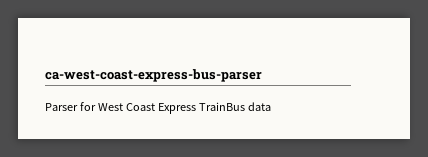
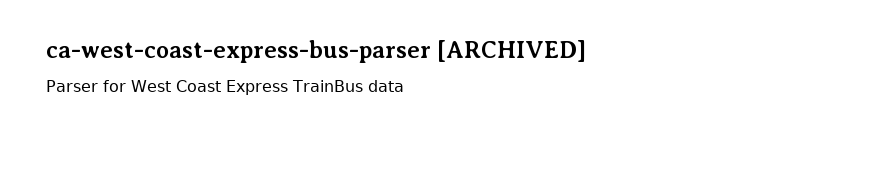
(262, 75) none -> [437,40,587,62] [ARCHIVED]

